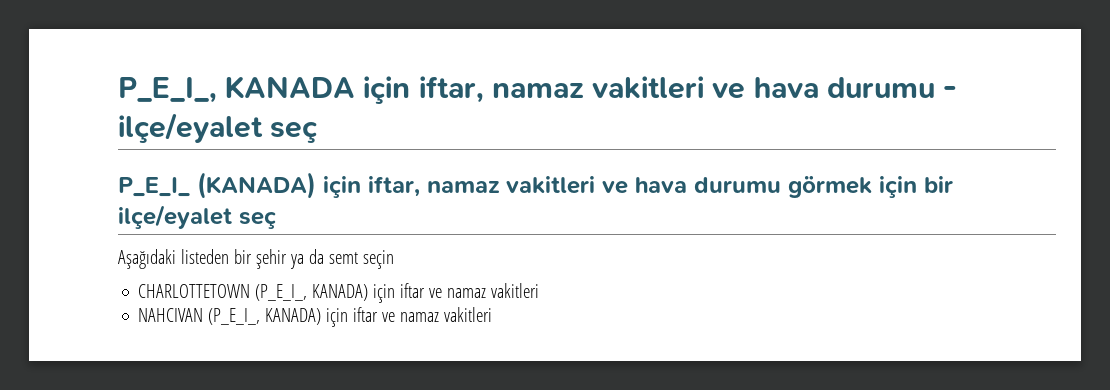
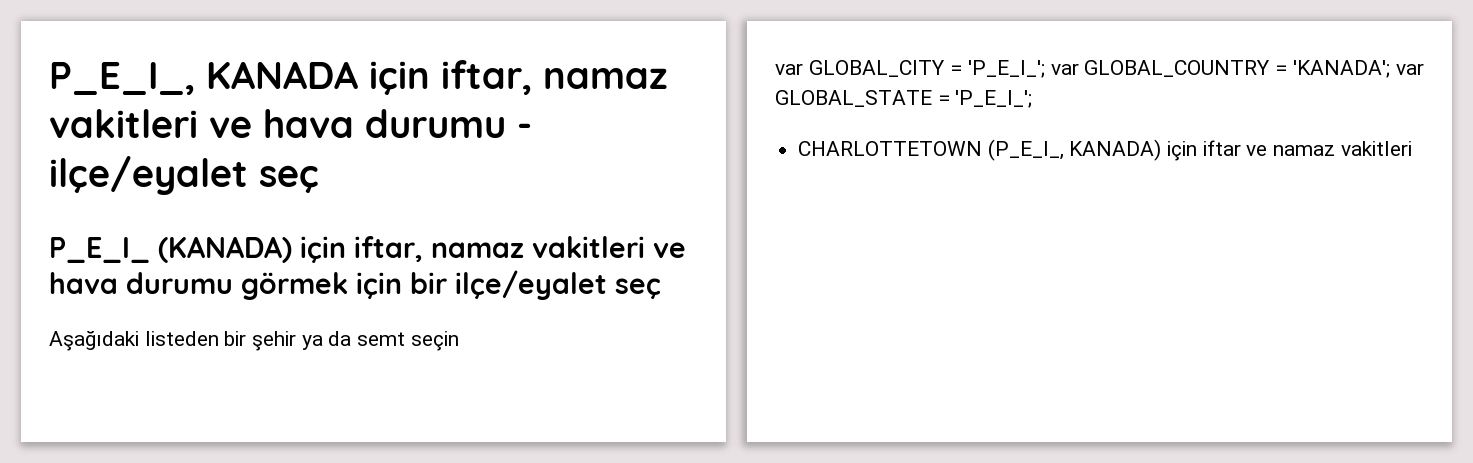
(394, 259) none -> [775,60,1424,78] [775,90,1033,108] // var GLOBAL_CITY = 'P_E_I_'; var GLOBAL_COUNTRY = 'KANADA'; var GLOBAL_STATE = 'P_E_I_';
[138,307,493,327] // NAHCIVAN (P_E_I_, KANADA) için iftar ve namaz vakitleri -> (1412, 148) none

